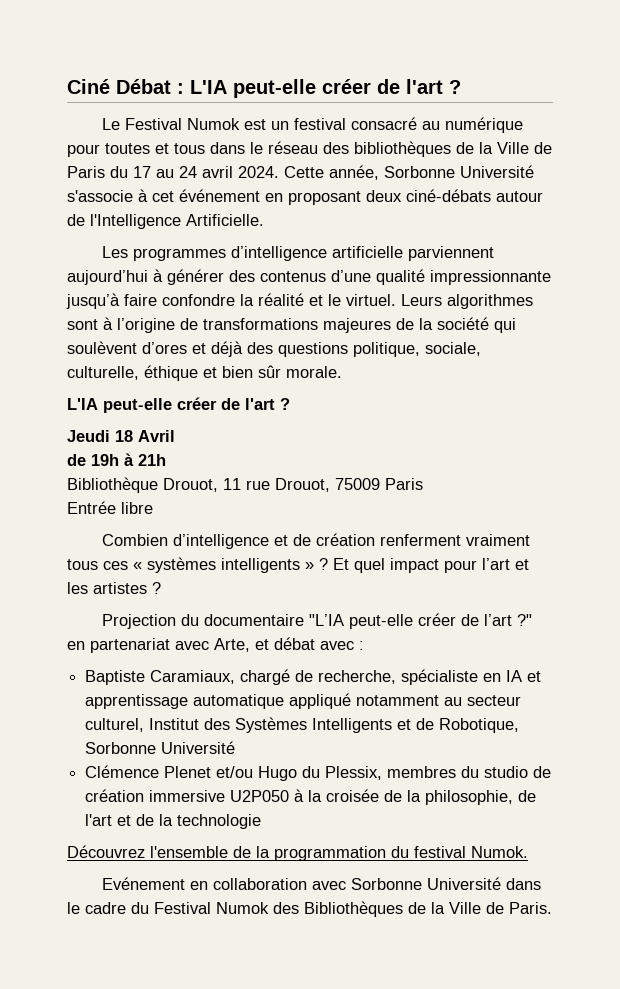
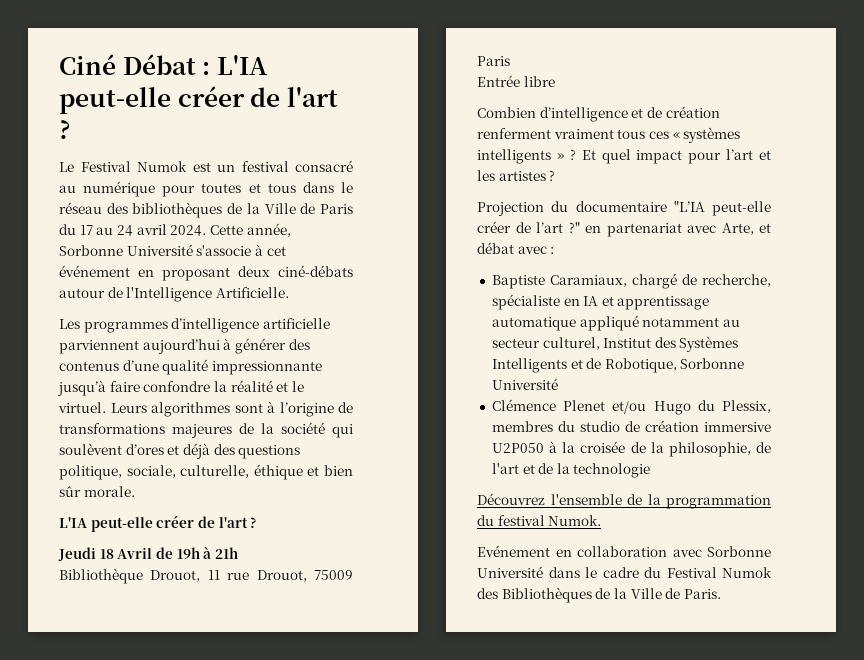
(175, 436) // -> (153, 553) none

